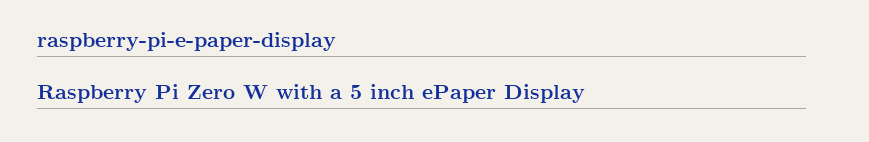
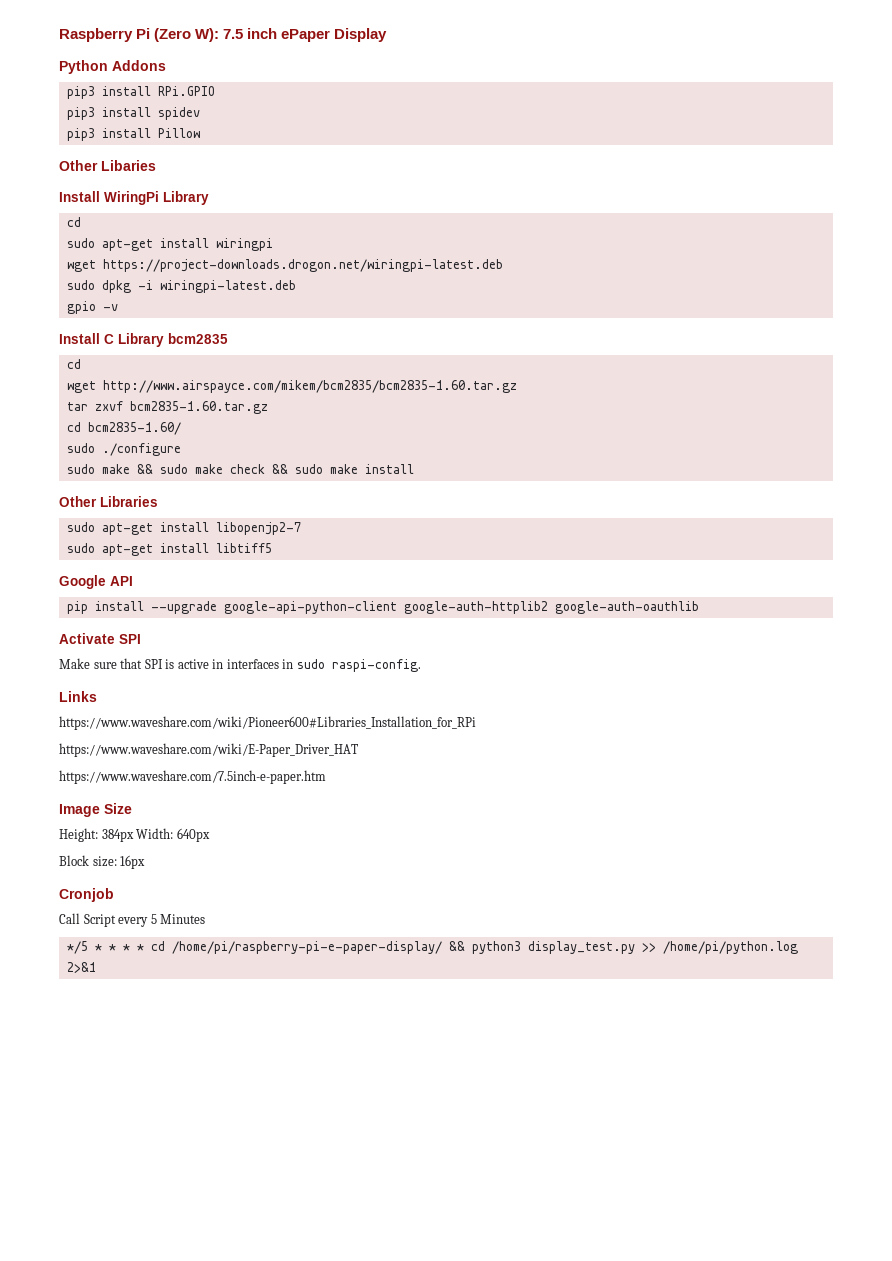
[37,32,336,51] raspberry-pi-e-paper-display // -> (59, 35) none
[187,84,585,103] Zero W with a 5 inch ePaper Display -> [154,28,388,42] [59,60,166,74] [66,86,215,99] [66,107,200,120] [66,128,200,141] [59,160,156,171] [59,191,209,205] [66,217,81,227] [66,238,273,251] [66,259,503,272] [66,280,296,293] [66,301,118,314] [59,333,228,347] [66,359,81,369] [66,380,517,393] [66,401,268,414] [66,422,181,435] [66,443,181,456] [66,464,414,474] [59,496,158,507] [66,522,301,535] [66,543,272,556] [59,575,133,589] [66,601,699,614] [59,633,141,644] [59,658,421,672] [59,691,97,702] [59,716,476,730] [59,743,358,757] [59,770,326,784] [59,803,132,817] [59,828,210,842] [59,855,146,869] [59,888,114,902] [59,913,206,927] [66,941,798,954] [66,962,96,973] (Zero W): 7.5 inch ePaper Display // Python Addons // pip3 install RPi.GPIO // pip3 install spidev // pip3 install Pillow // Other Libaries // Install WiringPi Library // cd // sudo apt-get install wiringpi // wget https://project-downloads.drogon.net/wiringpi-latest.deb // sudo dpkg -i wiringpi-latest.deb // gpio -v // Install C Library bcm2835 // cd // wget http://www.airspayce.com/mikem/bcm2835/bcm2835-1.60.tar.gz // tar zxvf bcm2835-1.60.tar.gz // cd bcm2835-1.60/ // sudo ./configure // sudo make && sudo make check && sudo make install // Other Libraries // sudo apt-get install libopenjp2-7 // sudo apt-get install libtiff5 // Google API // pip install --upgrade google-api-python-client google-auth-httplib2 google-auth-oauthlib // Activate SPI // Make sure that SPI is active in interfaces in sudo raspi-config. // Links // https://www.waveshare.com/wiki/Pioneer600#Libraries_Installation_for_RPi // https://www.waveshare.com/wiki/E-Paper_Driver_HAT // https://www.waveshare.com/7.5inch-e-paper.htm // Image Size // Height: 384px Width: 640px // Block size: 16px // Cronjob // Call Script every 5 Minutes // */5 * * * * cd /home/pi/raspberry-pi-e-paper-display/ && python3 display_test.py >> /home/pi/python.log 2>&1

